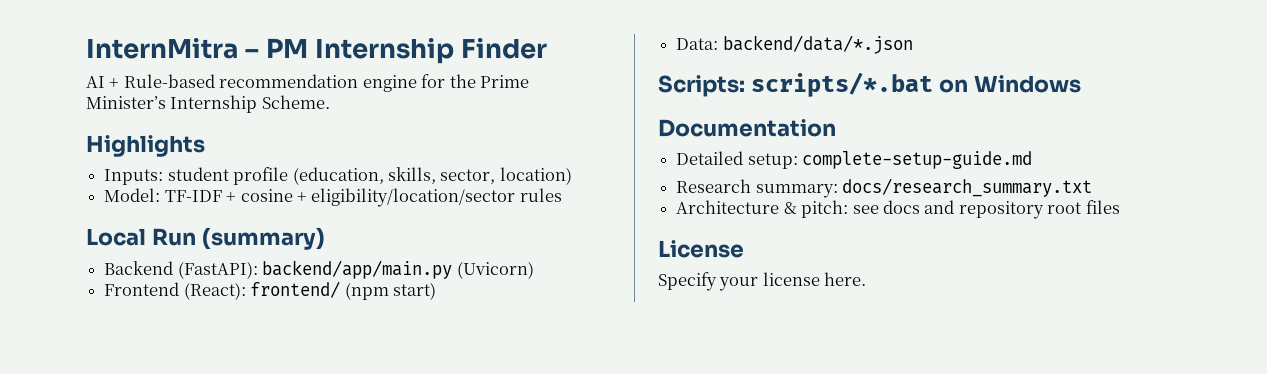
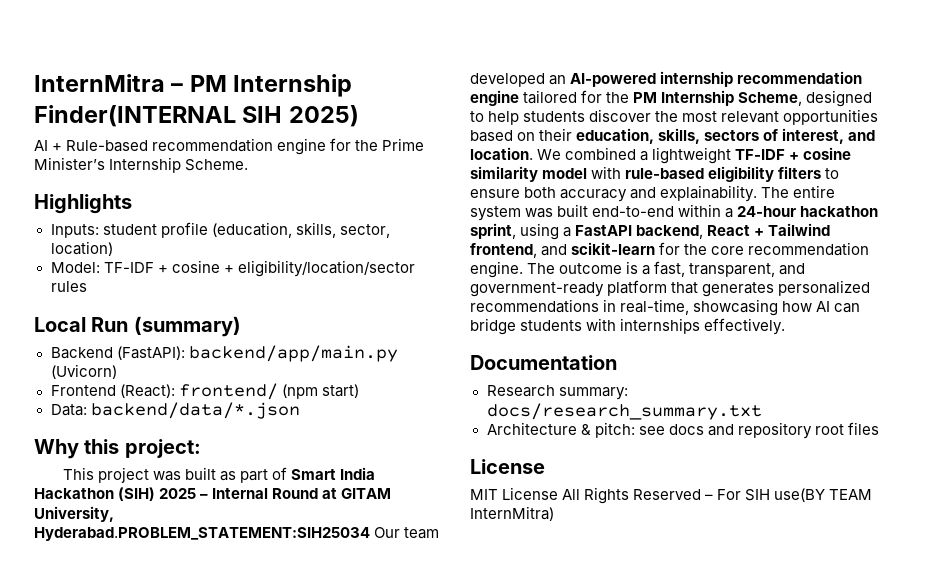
[461,38,548,59] Finder -> [34,105,359,127] Finder(INTERNAL SIH 2025)
[658,72,1081,97] [658,119,836,137] [676,151,1033,169] Scripts: scripts/*.bat on Windows // Documentation // Detailed setup: complete-setup-guide.md -> [34,439,201,459] [62,467,376,483] [34,487,392,501] [34,506,114,522] [34,527,440,541] [470,71,863,87] [470,90,873,107] [470,109,879,125] [470,128,876,144] [470,147,852,164] [470,166,840,182] [470,185,836,202] [470,204,879,221] [470,223,831,240] [470,242,870,258] [470,261,806,278] [470,280,871,297] [470,299,861,316] [470,318,786,335] [470,355,617,370] Why this project: // This project was built as part of Smart India Hackathon (SIH) 2025 – Internal Round at GITAM University, Hyderabad.PROBLEM_STATEMENT:SIH25034 Our team developed an AI-powered internship recommendation engine tailored for the PM Internship Scheme, designed to help students discover the most relevant opportunities based on their education, skills, sectors of interest, and location. We combined a lightweight TF-IDF + cosine similarity model with rule-based eligibility filters to ensure both accuracy and explainability. The entire system was built end-to-end within a 24-hour hackathon sprint, using a FastAPI backend, React + Tailwind frontend, and scikit-learn for the core recommendation engine. The outcome is a fast, transparent, and government-ready platform that generates personalized recommendations in real-time, showcasing how AI can bridge students with internships effectively. // Documentation
[658,272,867,291] Specify your license here. -> [470,487,873,504] [470,506,554,521] MIT License All Rights Reserved – For SIH use(BY TEAM InternMitra)

